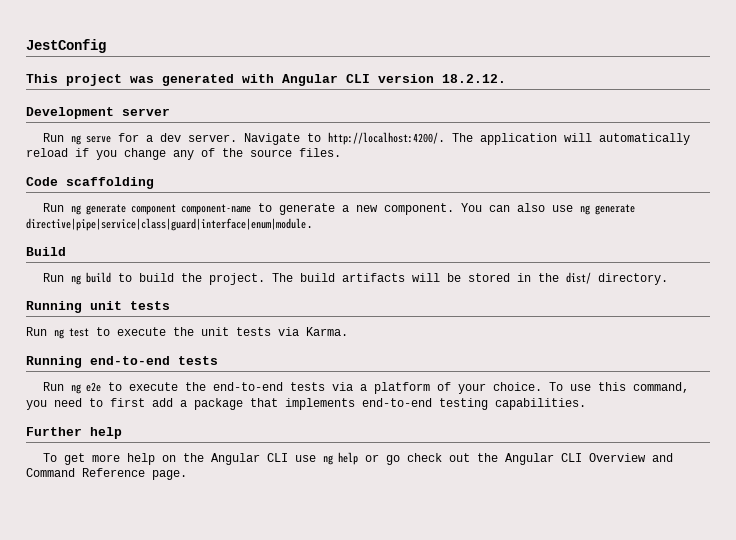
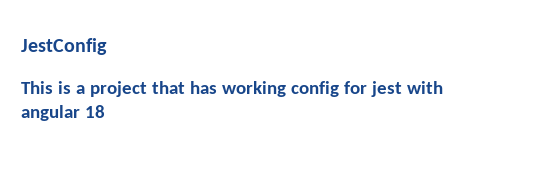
[66,74,506,86] [26,107,170,119] [43,132,691,145] [26,148,341,160] [26,177,154,189] [43,203,636,215] [26,218,313,231] [26,247,66,256] [43,272,669,285] [26,301,170,313] [26,327,348,339] [26,356,218,368] [43,382,690,394] [26,398,586,410] [26,427,122,439] [43,452,674,465] [26,468,187,480] project was generated with Angular CLI version 18.2.12. // Development server // Run ng serve for a dev server. Navigate to http://localhost:4200/. The application will automatically reload if you change any of the source files. // Code scaffolding // Run ng generate component component-name to generate a new component. You can also use ng generate directive|pipe|service|class|guard|interface|enum|module. // Build // Run ng build to build the project. The build artifacts will be stored in the dist/ directory. // Running unit tests // Run ng test to execute the unit tests via Karma. // Running end-to-end tests // Run ng e2e to execute the end-to-end tests via a platform of your choice. To use this command, you need to first add a package that implements end-to-end testing capabilities. // Further help // To get more help on the Angular CLI use ng help or go check out the Angular CLI Overview and Command Reference page. -> [57,81,443,97] [21,105,105,121] is a project that has working config for jest with angular 18

